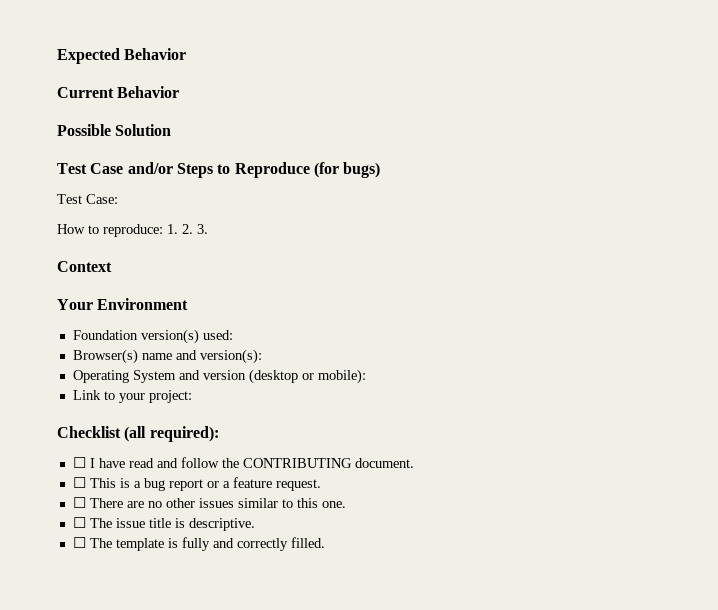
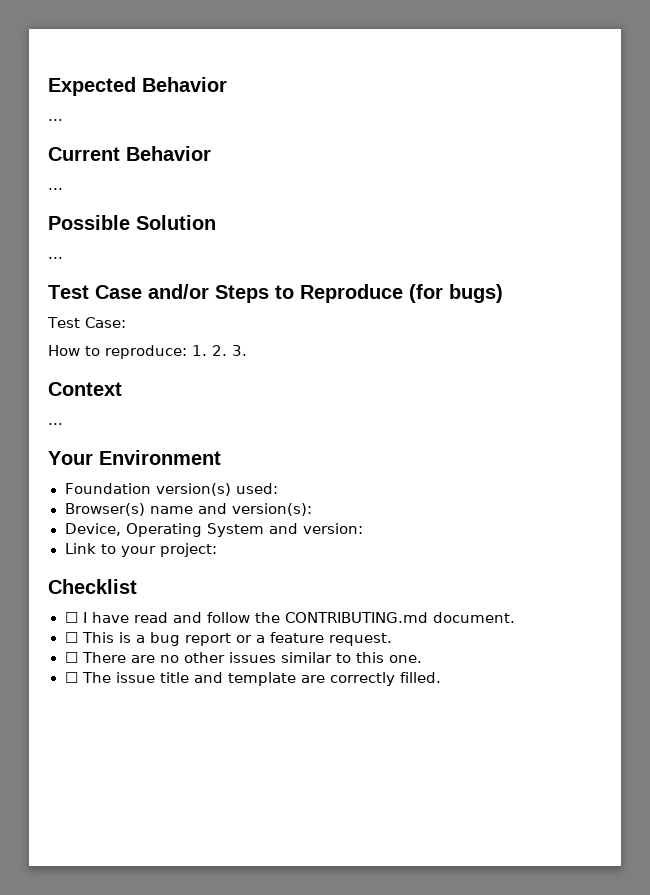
(187, 54) none -> [48,119,63,121] // ...
(180, 92) none -> [48,188,63,190] // ...
(172, 130) none -> [48,257,63,259] // ...
(112, 266) none -> [48,423,63,425] // ...
(262, 356) none -> [64,523,121,536] Device,
[202,369,366,384] version (desktop or mobile): -> [302,523,363,534] version:
[124,426,219,442] (all required): -> (137, 586) none
[242,458,352,468] CONTRIBUTING -> [284,612,428,623] CONTRIBUTING.md
[174,518,255,531] [72,537,234,551] is descriptive. // ☐ The template is fully and -> [193,672,325,686] and template are

